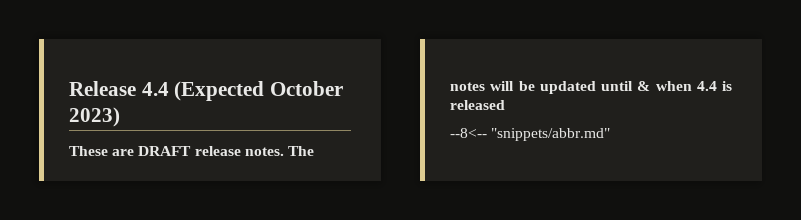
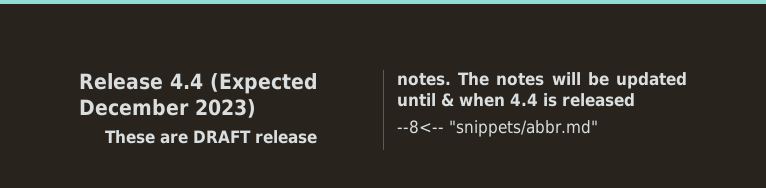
[270,81,344,96] October -> [79,99,189,116] December

